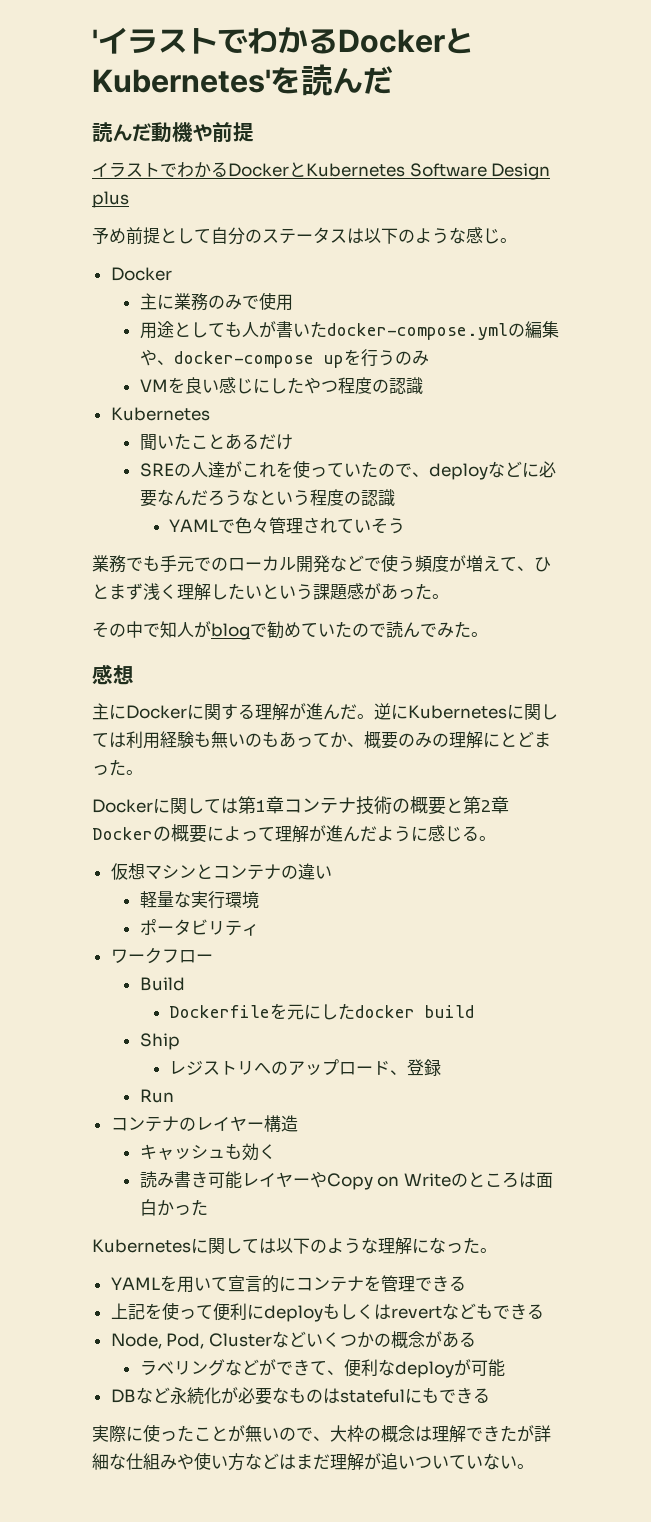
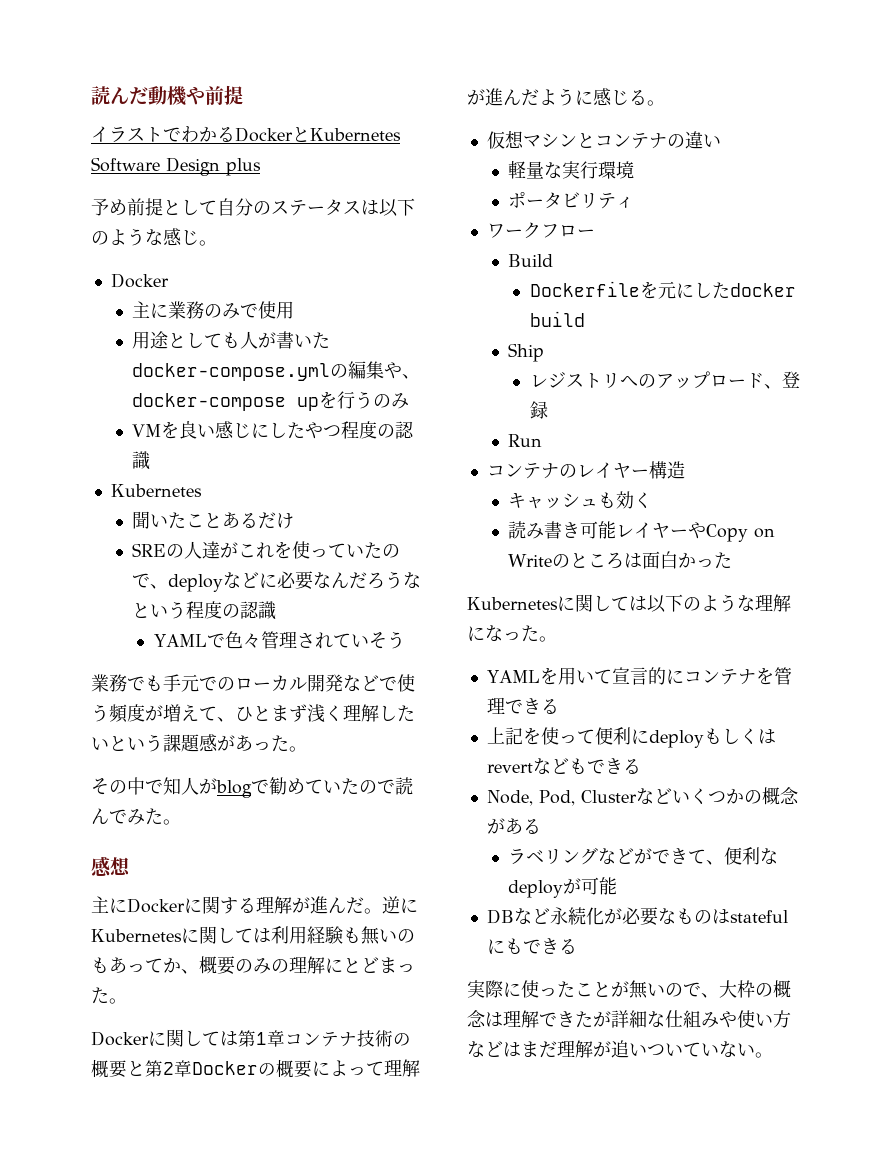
[92,27,475,54] [92,64,393,96] 'イラストでわかるDockerとKubernetes'を読んだ // -> (91, 95) none

